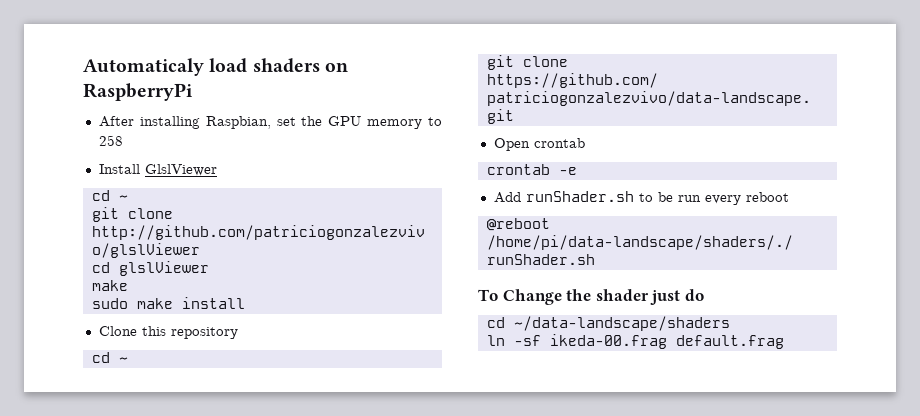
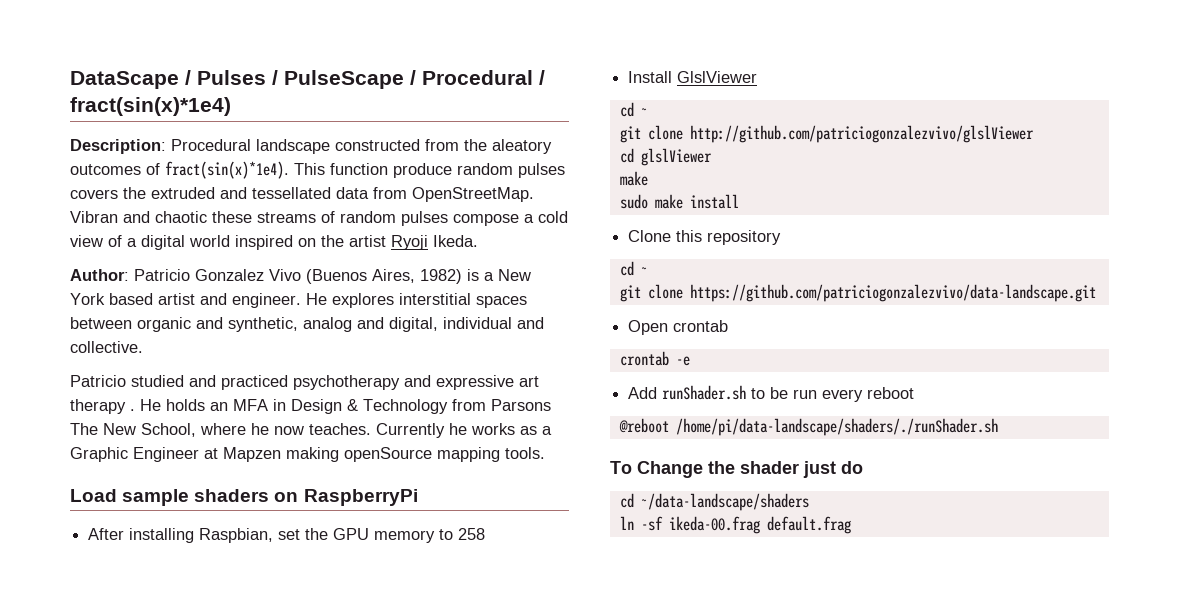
[83,58,248,76] Automaticaly load -> [70,70,545,89] [70,97,231,116] [70,139,552,154] [70,161,565,179] [70,187,534,202] [70,211,568,226] [70,235,478,250] [70,269,531,284] [70,293,527,308] [70,317,544,332] [70,341,143,353] [70,375,539,390] [70,399,551,414] [70,423,552,438] [70,447,545,462] [70,489,190,506] DataScape / Pulses / PulseScape / Procedural / fract(sin(x)*1e4) // Description: Procedural landscape constructed from the aleatory outcomes of fract(sin(x)*1e4). This function produce random pulses covers the extruded and tessellated data from OpenStreetMap. Vibran and chaotic these streams of random pulses compose a cold view of a digital world inspired on the artist Ryoji Ikeda. // Author: Patricio Gonzalez Vivo (Buenos Aires, 1982) is a New York based artist and engineer. He explores interstitial spaces between organic and synthetic, analog and digital, individual and collective. // Patricio studied and practiced psychotherapy and expressive art therapy . He holds an MFA in Design & Technology from Parsons The New School, where he now teaches. Currently he works as a Graphic Engineer at Mapzen making openSource mapping tools. // Load sample

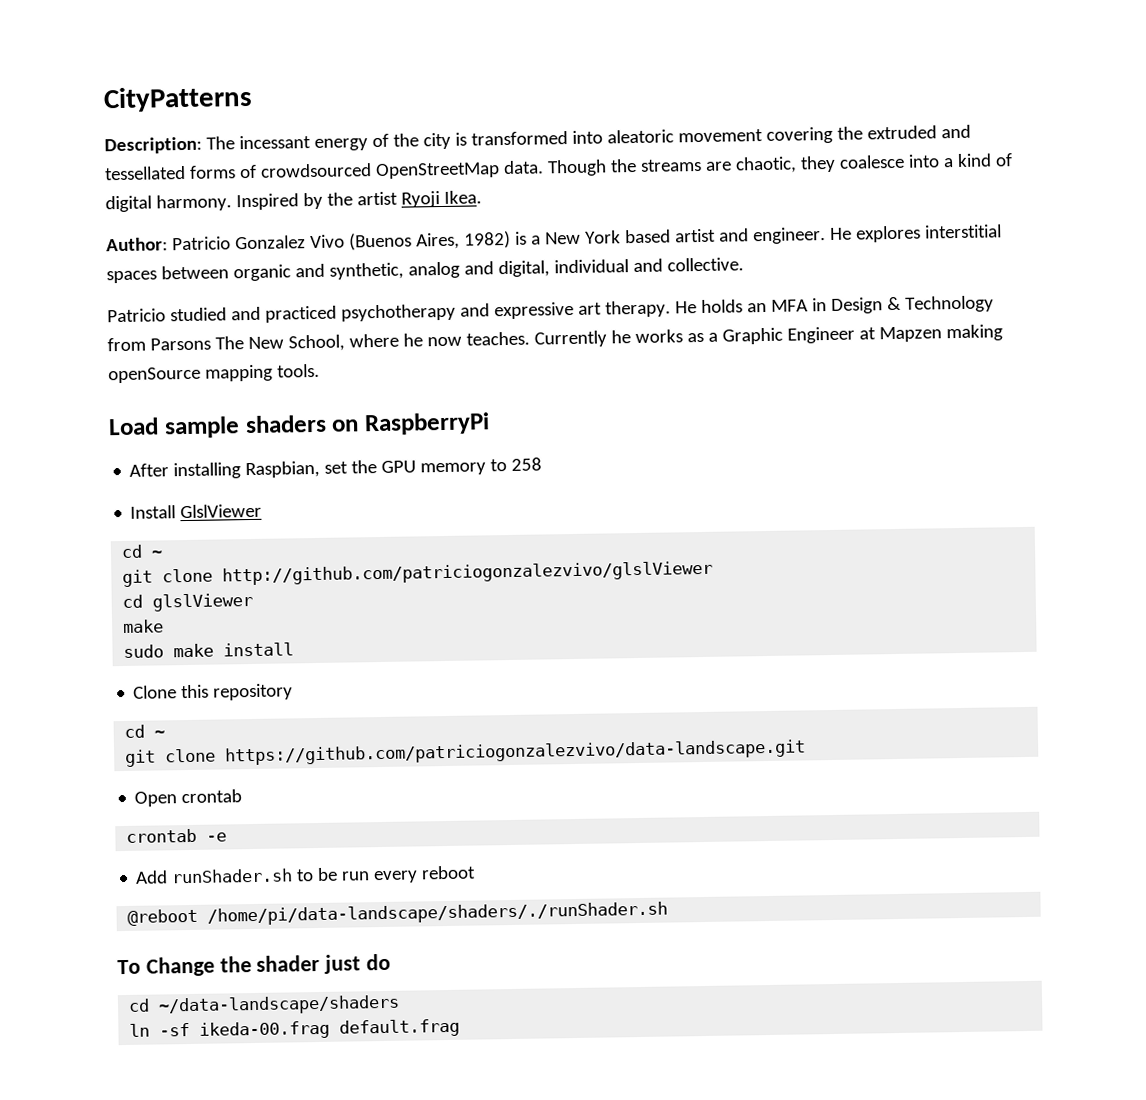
[70,70,545,89] [70,97,231,116] [70,139,552,154] [70,161,565,179] [70,187,534,202] [70,211,568,226] [70,235,316,250] DataScape / Pulses / PulseScape / Procedural / fract(sin(x)*1e4) // Description: Procedural landscape constructed from the aleatory outcomes of fract(sin(x)*1e4). This function produce random pulses covers the extruded and tessellated data from OpenStreetMap. Vibran and chaotic these streams of random pulses compose a cold view of a digital world inspired on -> [103,85,253,113] [104,124,971,155] [104,153,1013,181] [105,192,323,213] CityPatterns // Description: The incessant energy of the city is transformed into aleatoric movement covering the extruded and tessellated forms of crowdsourced OpenStreetMap data. Though the streams are chaotic, they coalesce into a kind of digital harmony. Inspired by
[433,235,478,247] Ikeda. -> [443,190,482,204] Ikea.
[70,399,135,414] therapy . -> [604,300,671,318] therapy.

